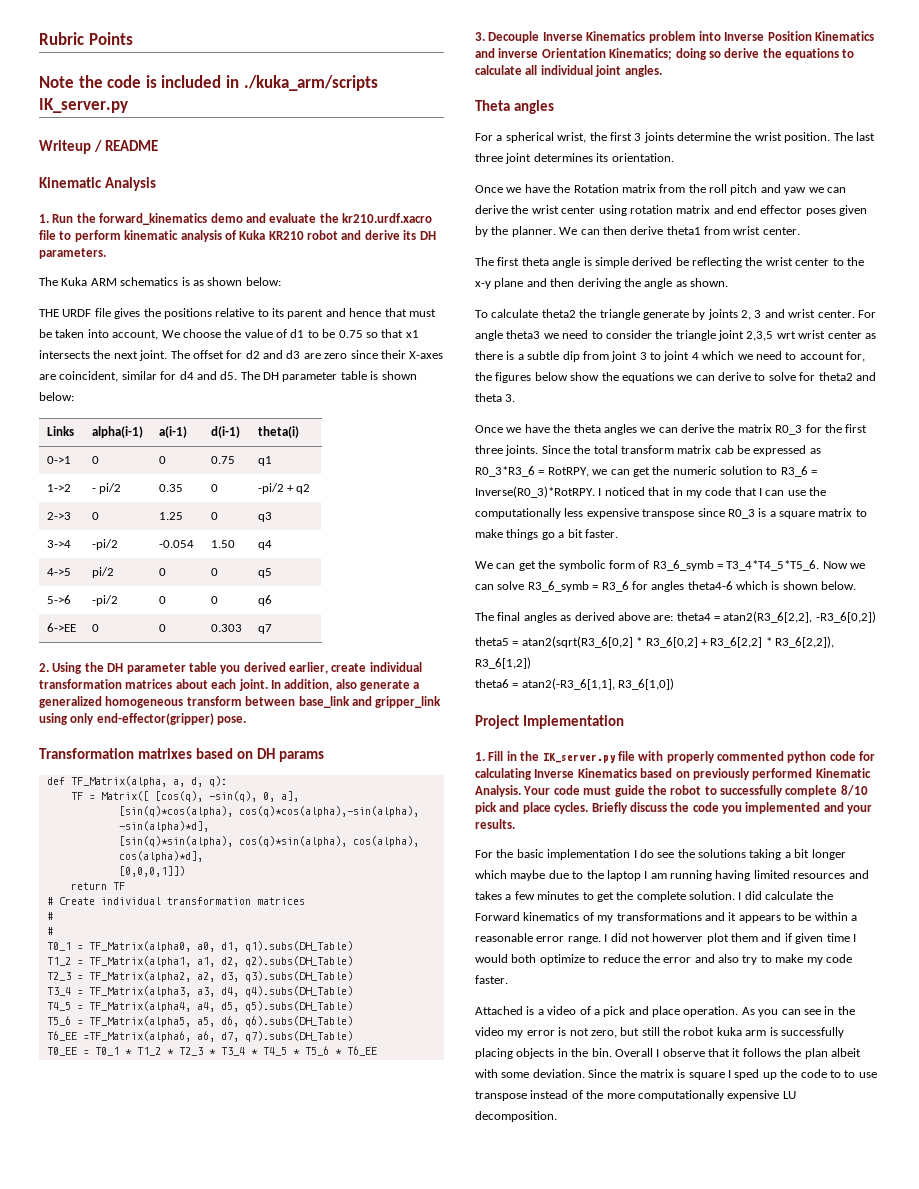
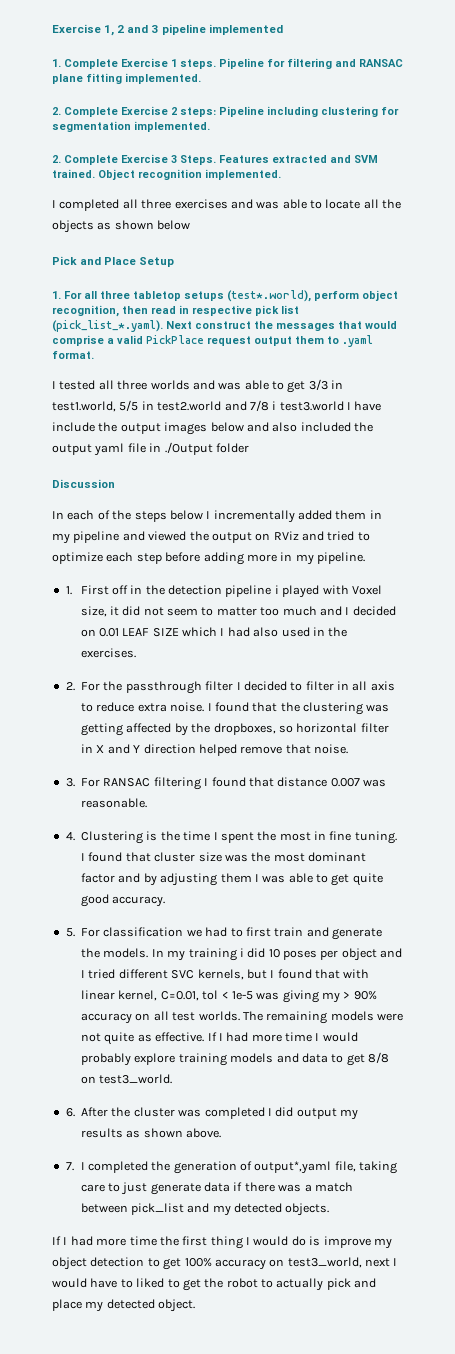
[39,32,133,45] [39,75,378,91] [39,98,128,113] [39,140,158,154] [39,177,156,191] [39,213,432,225] [39,230,436,242] [39,248,106,259] [39,277,281,286] [39,308,436,319] [39,329,419,340] [39,350,444,361] [39,371,417,382] [39,392,74,401] [46,426,74,436] [91,426,143,438] [158,426,187,438] [210,426,240,438] [257,426,299,438] [46,456,71,464] [91,456,99,464] [158,456,166,464] [210,456,235,464] [257,456,272,466] [46,484,71,492] [91,483,122,494] [158,484,183,492] [210,484,218,492] [257,483,311,494] [46,512,71,520] [91,512,99,520] [158,512,183,520] [210,512,218,520] [257,512,272,522] [46,540,71,548] [91,539,118,550] [158,540,194,548] [210,540,235,548] [257,540,272,550] [46,568,71,576] [91,567,114,578] [158,568,166,576] [210,568,218,576] [257,568,272,578] [46,595,71,604] [91,595,118,606] [158,596,166,604] [210,596,218,604] [257,595,272,606] [46,623,76,632] [91,624,99,632] [158,624,166,632] [210,624,242,632] [257,624,272,634] [39,662,422,674] [39,679,420,691] [39,696,442,708] [39,713,247,725] [39,748,324,762] [46,776,227,787] [70,791,299,802] [118,806,419,817] [118,821,209,832] [118,836,419,847] [118,851,203,862] [118,866,185,877] [70,882,125,890] [46,897,305,905] [46,912,53,920] [46,927,53,935] [46,941,353,952] [46,956,353,967] [46,971,353,982] [46,986,353,997] [46,1001,353,1012] [46,1016,353,1027] [46,1031,353,1042] [46,1046,377,1056] [475,31,874,43] [475,48,855,60] [475,65,662,77] [475,100,554,114] [475,132,875,143] [475,153,674,164] [475,184,846,195] [475,205,868,216] [475,226,800,237] [475,257,864,268] [475,278,728,289] [475,309,876,320] [475,330,876,341] [475,351,865,362] [475,372,876,383] [475,393,516,402] [475,424,868,435] [475,445,821,456] [475,466,818,477] [475,486,827,498] [475,508,867,519] [475,529,618,540] [475,560,866,571] [475,581,857,592] [475,611,876,623] [475,636,834,648] [475,657,531,669] [475,678,675,690] [475,715,624,729] [475,751,876,763] [475,768,871,780] [475,785,868,797] [475,802,873,814] [475,819,515,829] [475,849,846,860] [475,870,869,881] [475,891,833,902] [475,912,858,923] [475,933,856,944] [475,954,852,965] [475,975,508,984] [475,1006,855,1017] [475,1027,844,1038] [475,1048,861,1059] [475,1069,877,1080] [475,1090,796,1101] [475,1111,557,1122] Rubric Points // Note the code is included in ./kuka_arm/scripts IK_server.py // Writeup / README // Kinematic Analysis // 1. Run the forward_kinematics demo and evaluate the kr210.urdf.xacro file to perform kinematic analysis of Kuka KR210 robot and derive its DH parameters. // The Kuka ARM schematics is as shown below: // THE URDF file gives the positions relative to its parent and hence that must be taken into account, We choose the value of d1 to be 0.75 so that x1 intersects the next joint. The offset for d2 and d3 are zero since their X-axes are coincident, similar for d4 and d5. The DH parameter table is shown below: // Links | alpha(i-1) | a(i-1) | d(i-1) | theta(i) // 0->1 | 0 | 0 | 0.75 | q1 // 1->2 | - pi/2 | 0.35 | 0 | -pi/2 + q2 // 2->3 | 0 | 1.25 | 0 | q3 // 3->4 | -pi/2 | -0.054 | 1.50 | q4 // 4->5 | pi/2 | 0 | 0 | q5 // 5->6 | -pi/2 | 0 | 0 | q6 // 6->EE | 0 | 0 | 0.303 | q7 // 2. Using the DH parameter table you derived earlier, create individual transformation matrices about each joint. In addition, also generate a generalized homogeneous transform between base_link and gripper_link using only end-effector(gripper) pose. // Transformation matrixes based on DH params // def TF_Matrix(alpha, a, d, q): // TF = Matrix([ [cos(q), -sin(q), 0, a], // [sin(q)*cos(alpha), cos(q)*cos(alpha),-sin(alpha), -sin(alpha)*d], // [sin(q)*sin(alpha), cos(q)*sin(alpha), cos(alpha), cos(alpha)*d], // [0,0,0,1]]) // return TF // # Create individual transformation matrices // # // # // T0_1 = TF_Matrix(alpha0, a0, d1, q1).subs(DH_Table) // T1_2 = TF_Matrix(alpha1, a1, d2, q2).subs(DH_Table) // T2_3 = TF_Matrix(alpha2, a2, d3, q3).subs(DH_Table) // T3_4 = TF_Matrix(alpha3, a3, d4, q4).subs(DH_Table) // T4_5 = TF_Matrix(alpha4, a4, d5, q5).subs(DH_Table) // T5_6 = TF_Matrix(alpha5, a5, d6, q6).subs(DH_Table) // T6_EE =TF_Matrix(alpha6, a6, d7, q7).subs(DH_Table) // T0_EE = T0_1 * T1_2 * T2_3 * T3_4 * T4_5 * T5_6 * T6_EE // 3. Decouple Inverse Kinematics problem into Inverse Position Kinematics and inverse Orientation Kinematics; doing so derive the equations to calculate all individual joint angles. // Theta angles // For a spherical wrist, the first 3 joints determine the wrist position. The last three joint determines its orientation. // Once we have the Rotation matrix from the roll pitch and yaw we can derive the wrist center using rotation matrix and end effector poses given by the planner. We can then derive theta1 from wrist center. // The first theta angle is simple derived be reflecting the wrist center to the x-y plane and then deriving the angle as shown. // To calculate theta2 the triangle generate by joints 2, 3 and wrist center. For angle theta3 we need to consider the triangle joint 2,3,5 wrt wrist center as there is a subtle dip from joint 3 to joint 4 which we need to account for, the figures below show the equations we can derive to solve for theta2 and theta 3. // Once we have the theta angles we can derive the matrix R0_3 for the first three joints. Since the total transform matrix cab be expressed as R0_3*R3_6 = RotRPY, we can get the numeric solution to R3_6 = Inverse(R0_3)*RotRPY. I noticed that in my code that I can use the computationally less expensive transpose since R0_3 is a square matrix to make things go a bit faster. // We can get the symbolic form of R3_6_symb = T3_4*T4_5*T5_6. Now we can solve R3_6_symb = R3_6 for angles theta4-6 which is shown below. // The final angles as derived above are: theta4 = atan2(R3_6[2,2], -R3_6[0,2]) // theta5 = atan2(sqrt(R3_6[0,2] * R3_6[0,2] + R3_6[2,2] * R3_6[2,2]), R3_6[1,2]) // theta6 = atan2(-R3_6[1,1], R3_6[1,0]) // Project Implementation // 1. Fill in the IK_server.py file with properly commented python code for calculating Inverse Kinematics based on previously performed Kinematic Analysis. Your code must guide the robot to successfully complete 8/10 pick and place cycles. Briefly discuss the code you implemented and your results. // For the basic implementation I do see the solutions taking a bit longer which maybe due to the laptop I am running having limited resources and takes a few minutes to get the complete solution. I did calculate the Forward kinematics of my transformations and it appears to be within a reasonable error range. I did not howerver plot them and if given time I would both optimize to reduce the error and also try to make my code faster. // Attached is a video of a pick and place operation. As you can see in the video my error is not zero, but still the robot kuka arm is successfully placing objects in the bin. Overall I observe that it follows the plan albeit with some deviation. Since the matrix is square I sped up the code to to use transpose instead of the more computationally expensive LU decomposition. -> [52,24,283,36] [52,58,403,69] [52,73,201,84] [52,106,399,117] [52,121,210,132] [52,154,378,165] [52,169,281,180] [52,199,402,211] [52,220,191,233] [52,256,175,267] [52,290,398,302] [52,305,299,317] [52,320,397,332] [52,335,373,347] [52,351,94,359] [52,379,344,393] [52,400,382,412] [52,422,373,435] [52,442,249,456] [52,479,115,488] [52,510,382,523] [52,531,370,544] [52,552,365,565] [65,585,382,598] [80,606,396,617] [80,627,348,637] [80,648,136,658] [65,681,395,694] [81,702,390,715] [81,723,389,736] [81,744,348,756] [65,777,386,790] [81,798,147,808] [65,831,397,844] [81,852,366,862] [81,873,383,886] [81,894,166,907] [65,927,382,940] [81,948,403,961] [81,969,370,980] [81,990,377,1003] [81,1011,403,1024] [81,1032,358,1045] [81,1052,389,1066] [81,1074,173,1084] [65,1107,358,1120] [81,1128,222,1138] [65,1161,398,1174] [80,1182,353,1195] [80,1203,330,1216] [52,1236,392,1249] [52,1257,398,1270] [52,1278,377,1291] [52,1299,196,1312] Exercise 1, 2 and 3 pipeline implemented // 1. Complete Exercise 1 steps. Pipeline for filtering and RANSAC plane fitting implemented. // 2. Complete Exercise 2 steps: Pipeline including clustering for segmentation implemented. // 2. Complete Exercise 3 Steps. Features extracted and SVM trained. Object recognition implemented. // I completed all three exercises and was able to locate all the objects as shown below // Pick and Place Setup // 1. For all three tabletop setups (test*.world), perform object recognition, then read in respective pick list (pick_list_*.yaml). Next construct the messages that would comprise a valid PickPlace request output them to .yaml format. // I tested all three worlds and was able to get 3/3 in test1.world, 5/5 in test2.world and 7/8 i test3.world I have include the output images below and also included the output yaml file in ./Output folder // Discussion // In each of the steps below I incrementally added them in my pipeline and viewed the output on RViz and tried to optimize each step before adding more in my pipeline. // 1. First off in the detection pipeline i played with Voxel size, it did not seem to matter too much and I decided on 0.01 LEAF SIZE which I had also used in the exercises. // 2. For the passthrough filter I decided to filter in all axis to reduce extra noise. I found that the clustering was getting affected by the dropboxes, so horizontal filter in X and Y direction helped remove that noise. // 3. For RANSAC filtering I found that distance 0.007 was reasonable. // 4. Clustering is the time I spent the most in fine tuning. I found that cluster size was the most dominant factor and by adjusting them I was able to get quite good accuracy. // 5. For classification we had to first train and generate the models. In my training i did 10 poses per object and I tried different SVC kernels, but I found that with linear kernel, C=0.01, tol < 1e-5 was giving my > 90% accuracy on all test worlds. The remaining models were not quite as effective. If I had more time I would probably explore training models and data to get 8/8 on test3_world. // 6. After the cluster was completed I did output my results as shown above. // 7. I completed the generation of output*,yaml file, taking care to just generate data if there was a match between pick_list and my detected objects. // If I had more time the first thing I would do is improve my object detection to get 100% accuracy on test3_world, next I would have to liked to get the robot to actually pick and place my detected object.

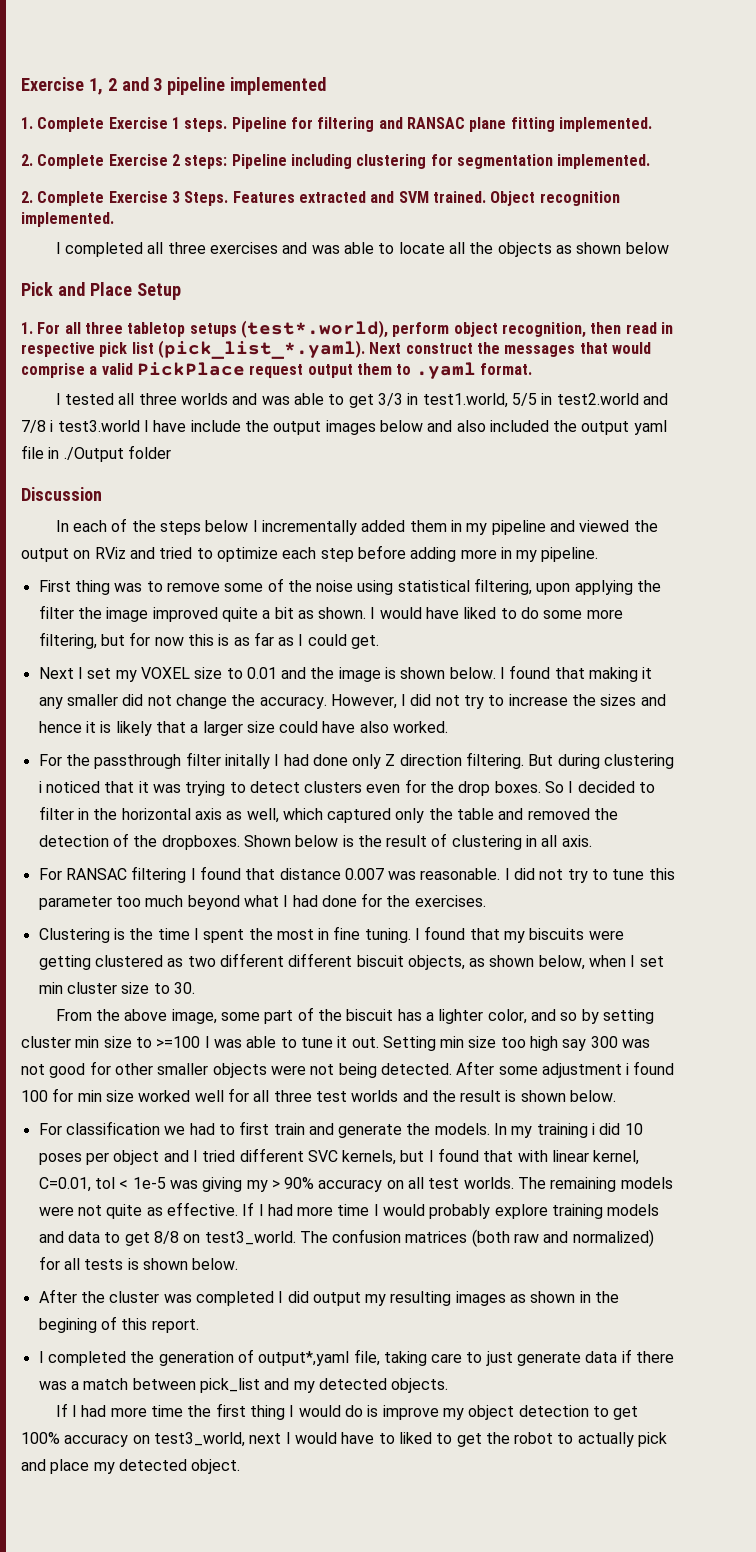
[65,585,382,598] [80,606,396,617] [80,627,348,637] [80,648,136,658] [65,681,234,694] 1. First off in the detection pipeline i played with Voxel size, it did not seem to matter too much and I decided on 0.01 LEAF SIZE which I had also used in the exercises. // 2. For the passthrough filter -> [38,578,662,595] [38,605,623,622] [38,632,380,649] [38,665,653,682] [38,694,666,709] [38,721,449,736] [38,752,675,769] [38,779,565,796] First thing was to remove some of the noise using statistical filtering, upon applying the filter the image improved quite a bit as shown. I would have liked to do some more filtering, but for now this is as far as I could get. // Next I set my VOXEL size to 0.01 and the image is shown below. I found that making it any smaller did not change the accuracy. However, I did not try to increase the sizes and hence it is likely that a larger size could have also worked. // For the passthrough filter initally I had done only Z direction filtering. But during clustering i noticed that it was trying to detect clusters even for the drop boxes. So
[352,681,395,691] [81,702,390,715] [81,723,389,736] [81,744,348,756] [65,778,75,787] all axis to reduce extra noise. I found that the clustering was getting affected by the dropboxes, so horizontal filter in X and Y direction helped remove that noise. // 3. -> [93,808,619,823] [38,833,592,850] the horizontal axis as well, which captured only the table and removed the detection of the dropboxes. Shown below is the result of clustering in all axis. //
[65,832,75,841] // 4. -> [504,868,675,883] [38,893,486,910] I did not try to tune this parameter too much beyond what I had done for the exercises. //
[154,852,366,862] [81,873,383,886] [81,894,166,907] [65,928,75,937] cluster size was the most dominant factor and by adjusting them I was able to get quite good accuracy. // 5. -> [504,928,624,943] [38,953,664,970] [38,982,195,994] [55,1007,654,1024] [21,1036,651,1051] [21,1061,675,1078] [21,1088,617,1102] my biscuits were getting clustered as two different different biscuit objects, as shown below, when I set min cluster size to 30. // From the above image, some part of the biscuit has a lighter color, and so by setting cluster min size to >=100 I was able to tune it out. Setting min size too high say 300 was not good for other smaller objects were not being detected. After some adjustment i found 100 for min size worked well for all three test worlds and the result is shown below. //
[65,1108,75,1117] // 6. -> [299,1229,654,1247] [38,1256,239,1270] The confusion matrices (both raw and normalized) for all tests is shown below. //
[81,1128,222,1138] [65,1162,74,1171] results as shown above. // 7. -> [390,1291,620,1306] [38,1316,199,1333] resulting images as shown in the begining of this report. //

